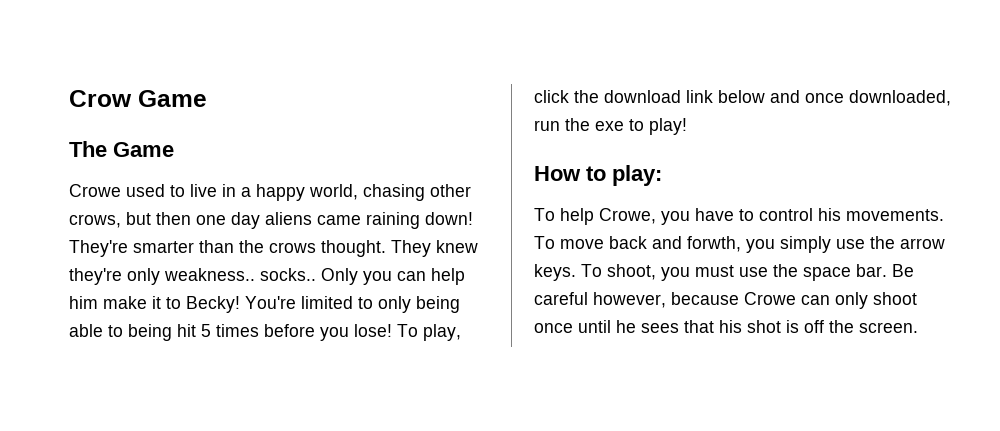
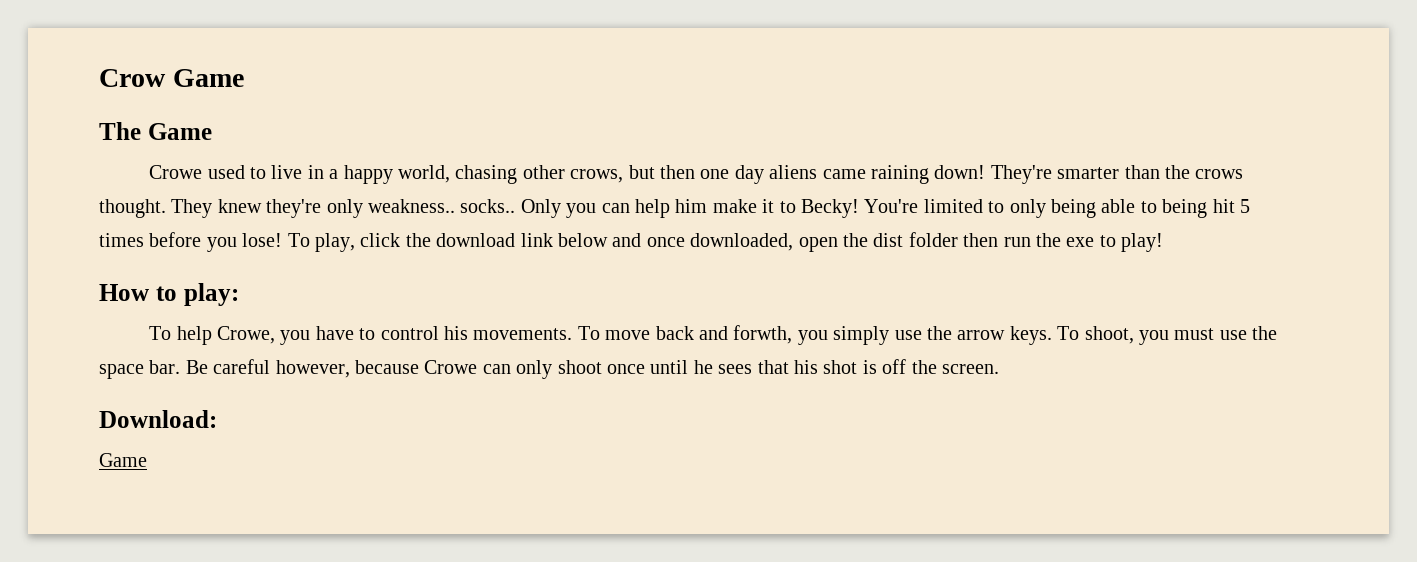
(951, 98) none -> [798,232,999,252] open the dist folder then
(918, 327) none -> [99,410,217,428] [99,453,147,467] // Download: // Game

